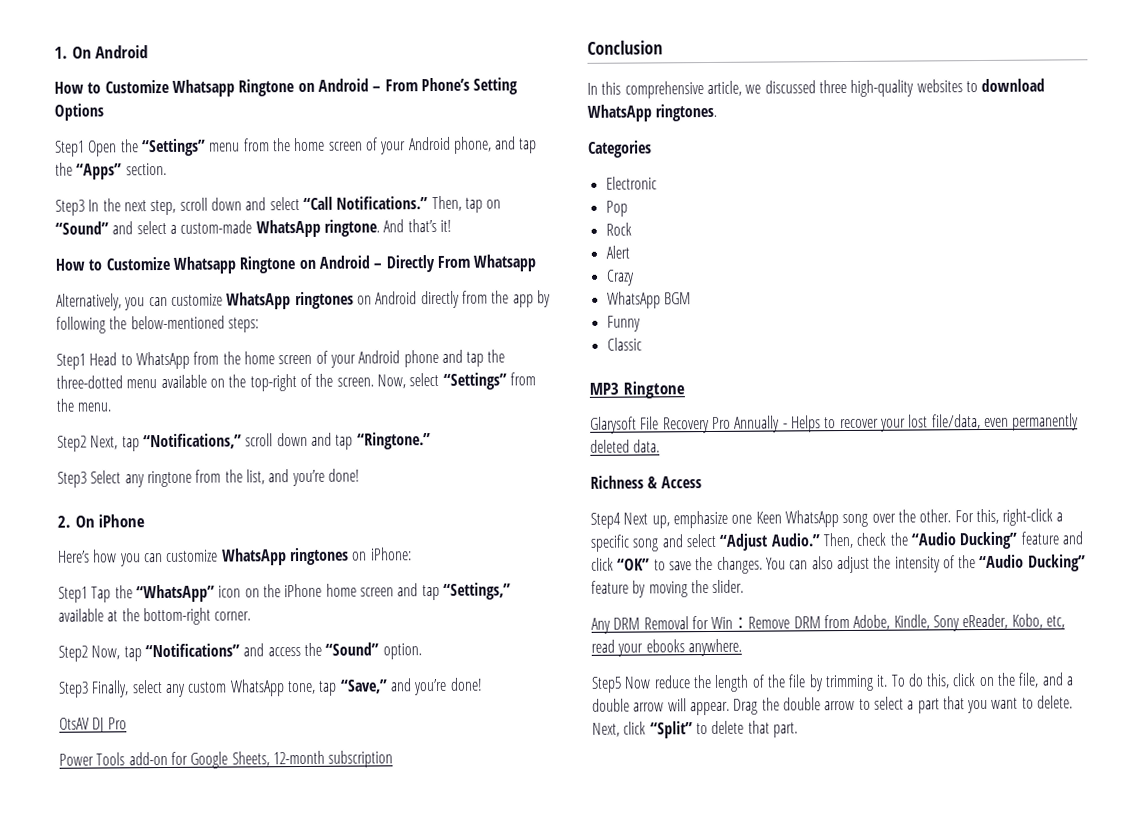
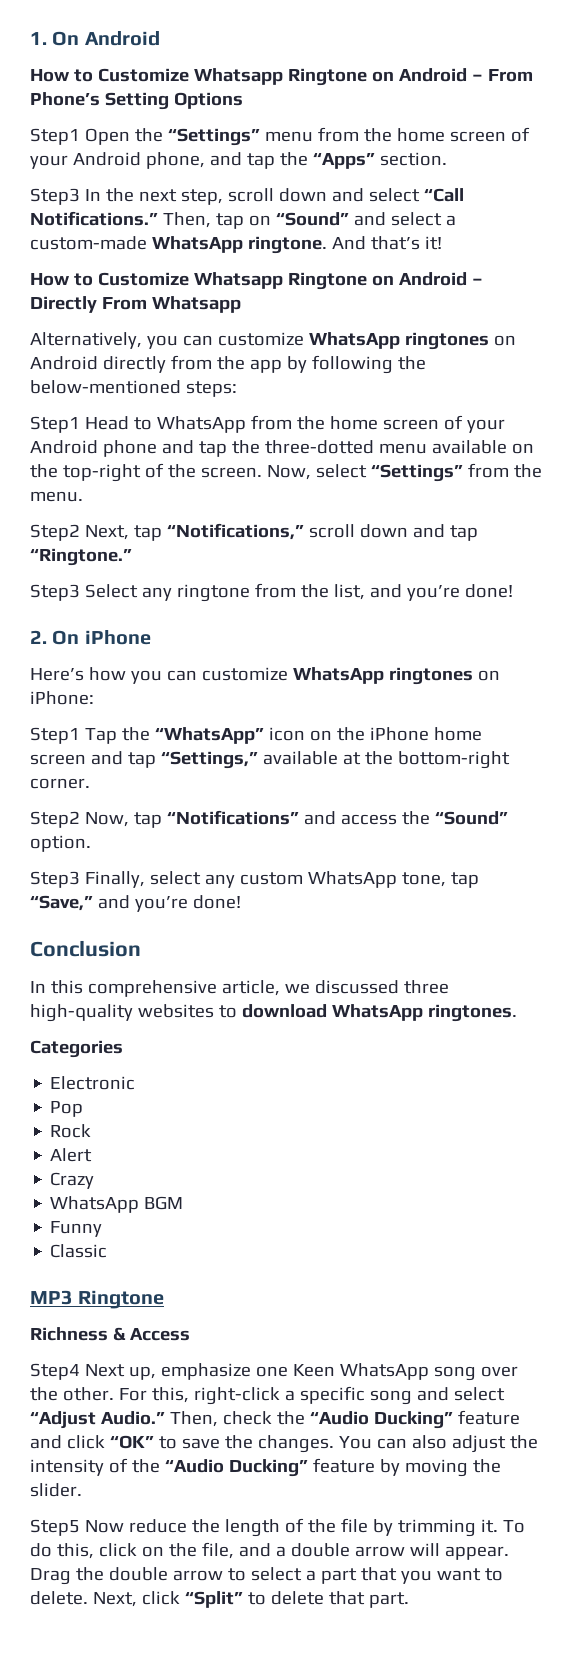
[59,717,127,733] [59,750,394,769] // OtsAV DJ Pro // Power Tools add-on for Google Sheets, 12-month subscription -> (241, 902) none
[590,413,1080,434] [590,439,661,453] // Glarysoft File Recovery Pro Annually - Helps to recover your lost file/data, even permanently deleted data. -> (165, 1299) none
[591,613,1065,634] [591,638,742,657] // Any DRM Removal for Win：Remove DRM from Adobe, Kindle, Sony eReader, Kobo, etc, read your ebooks anywhere. -> (82, 1490) none

